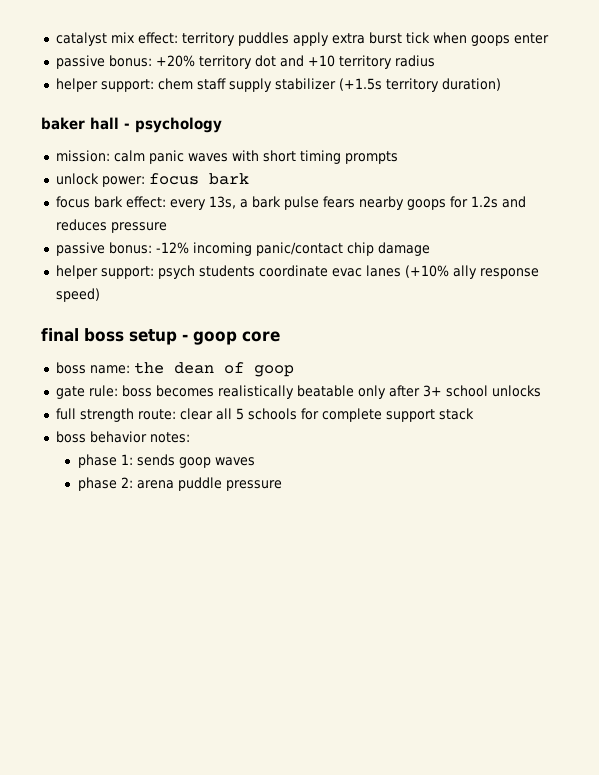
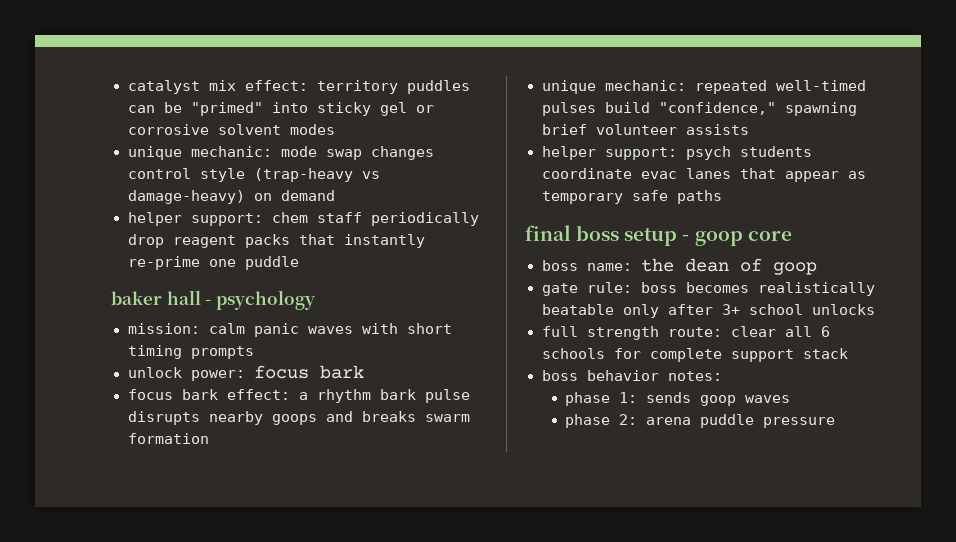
[292,32,549,46] [55,55,435,69] [55,78,501,92] apply extra burst tick when goops enter // passive bonus: +20% territory dot and +10 territory radius // helper support: chem staff supply stabilizer (+1.5s territory duration) -> [127,102,434,116] [127,124,335,135] [127,146,434,160] [127,168,380,182] [127,190,335,204] [127,212,479,226] [127,234,425,248] [127,256,299,270] can be "primed" into sticky gel or corrosive solvent modes // unique mechanic: mode swap changes control style (trap-heavy vs damage-heavy) on demand // helper support: chem staff periodically drop reagent packs that instantly re-prime one puddle
[169,196,248,210] every 13s, a -> [298,389,371,403] a rhythm
[322,196,355,208] fears -> [127,411,200,425] disrupts
[449,196,526,208] [55,219,167,233] [55,242,430,256] for 1.2s and reduces pressure // passive bonus: -12% incoming panic/contact chip damage -> [325,411,470,422] [127,433,209,444] [541,80,866,94] [541,102,857,116] [541,124,749,135] and breaks swarm formation // unique mechanic: repeated well-timed pulses build "confidence," spawning brief volunteer assists
[404,265,539,279] [55,288,100,302] (+10% ally response speed) -> [739,168,866,182] [541,190,722,204] that appear as temporary safe paths
[235,408,244,420] 5 -> [820,326,830,337] 6

